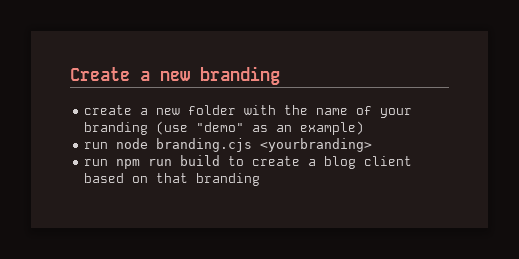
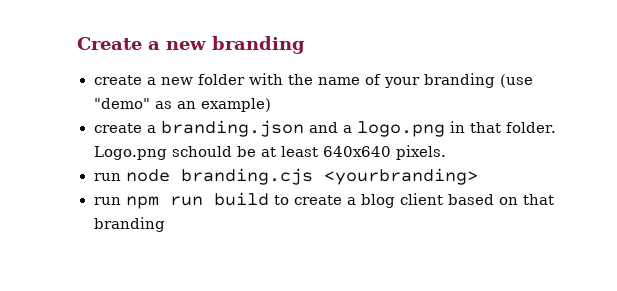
(365, 128) none -> [93,120,557,137] [93,145,446,160] // create a branding.json and a logo.png in that folder. Logo.png schould be at least 640x640 pixels.

